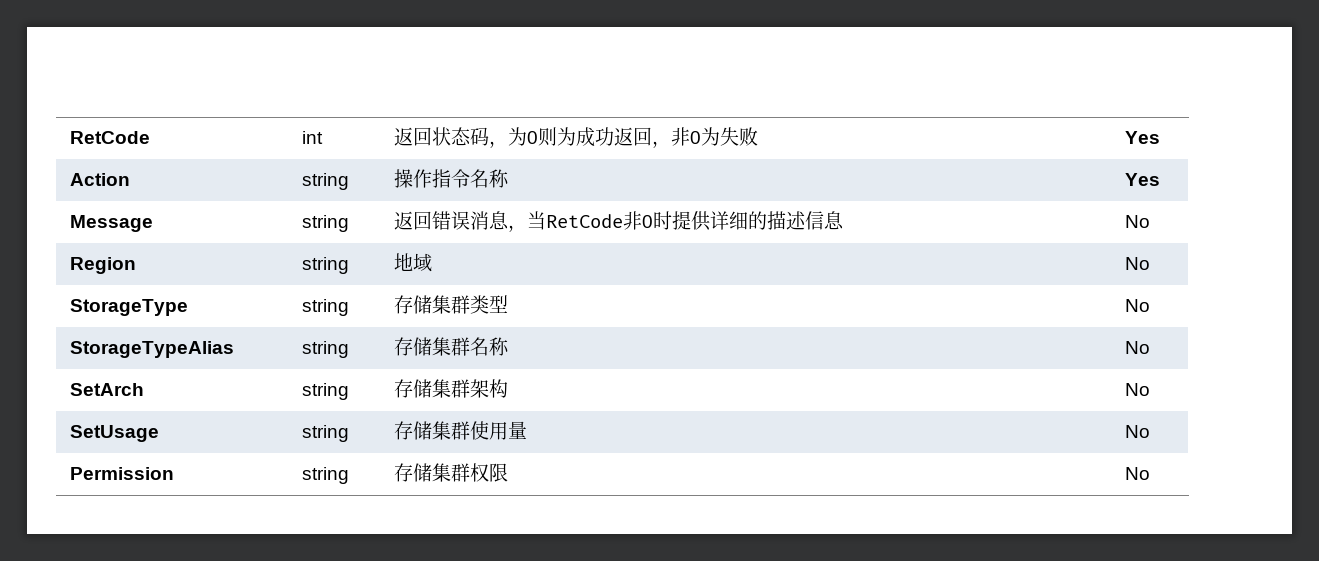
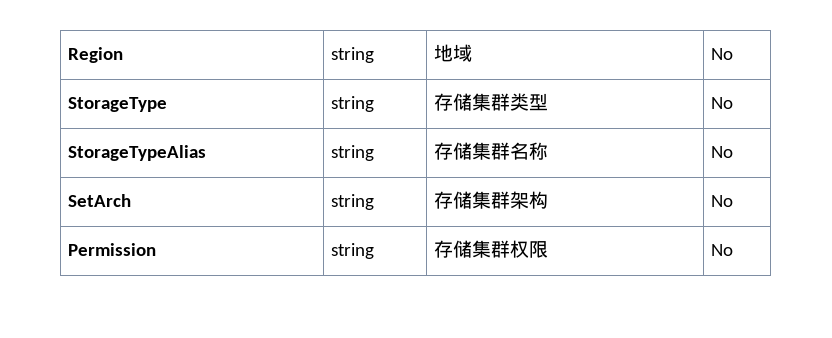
[69,131,150,144] [301,131,323,144] [393,127,758,148] [1124,131,1160,144] [69,173,130,186] [301,173,349,190] [393,169,509,188] [1124,173,1160,186] [69,215,153,232] [301,215,349,232] [393,211,844,232] [1124,215,1150,228] RetCode | int | 返回状态码，为0则为成功返回，非0为失败 | Yes // Action | string | 操作指令名称 | Yes // Message | string | 返回错误消息，当RetCode非0时提供详细的描述信息 | No // -> (68, 55) none
[69,425,159,442] [301,425,349,442] [393,421,527,440] [1124,425,1150,438] // SetUsage | string | 存储集群使用量 | No -> (734, 201) none

